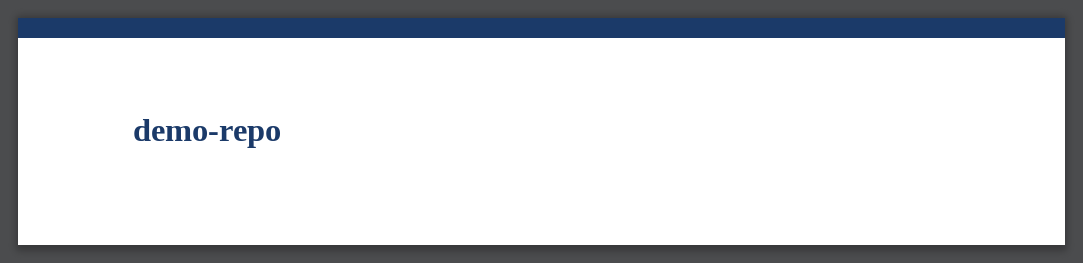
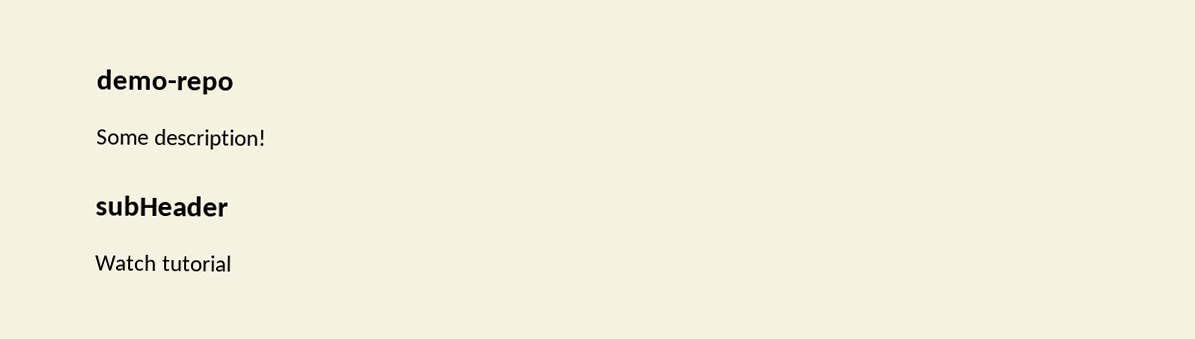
(281, 133) none -> [96,128,267,150] [95,195,228,217] [95,254,233,272] // Some description! // subHeader // Watch tutorial

